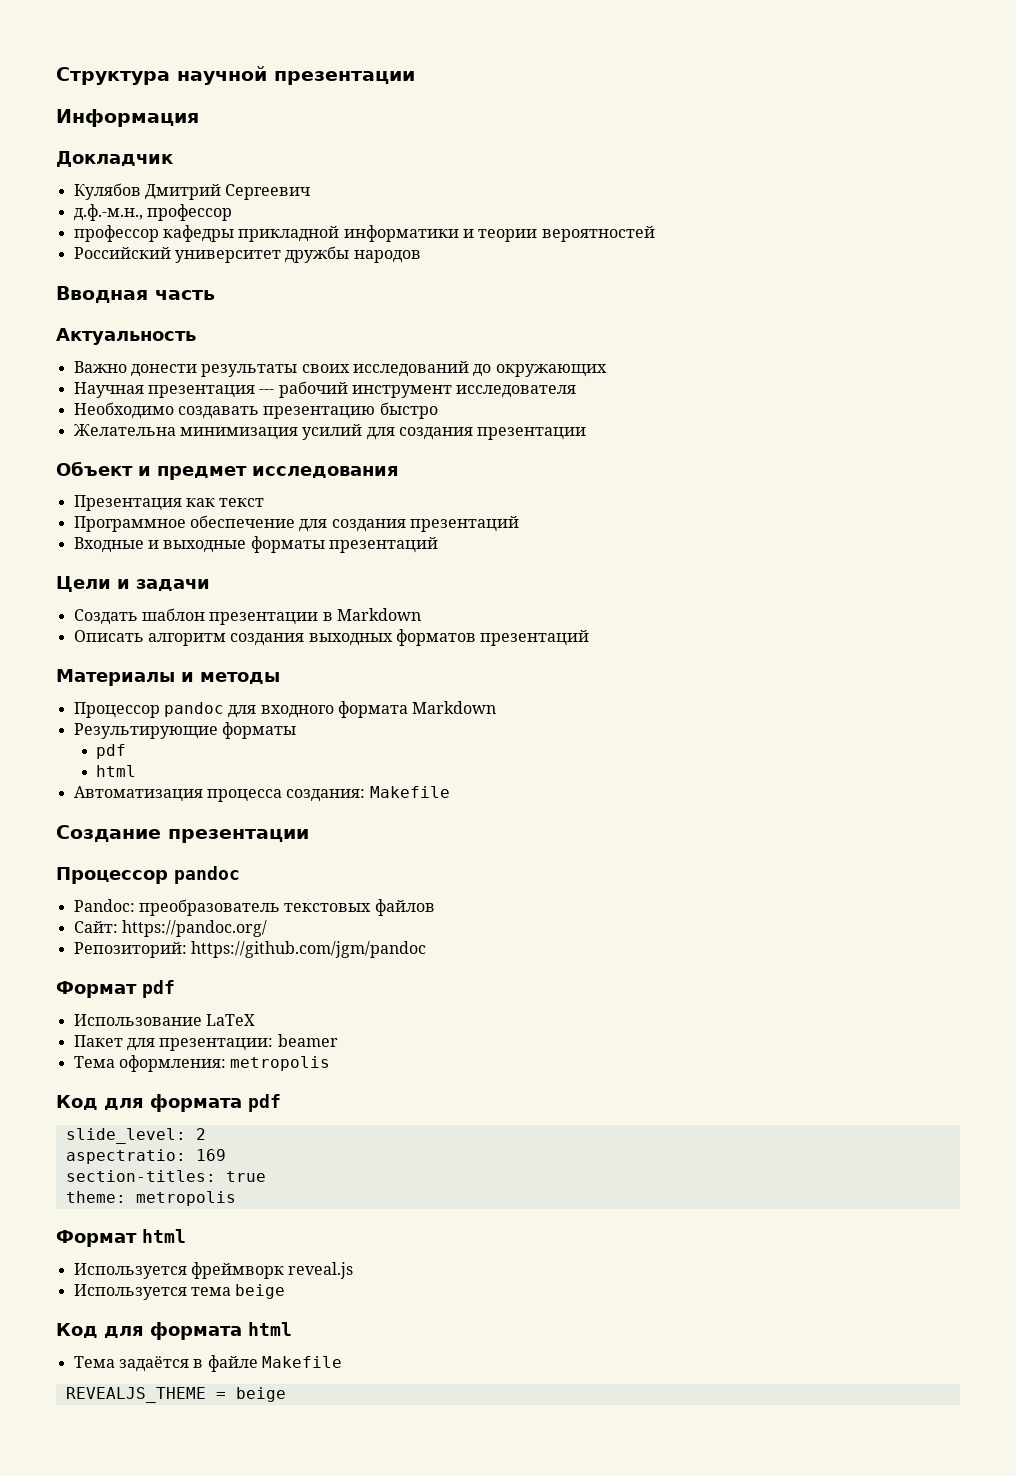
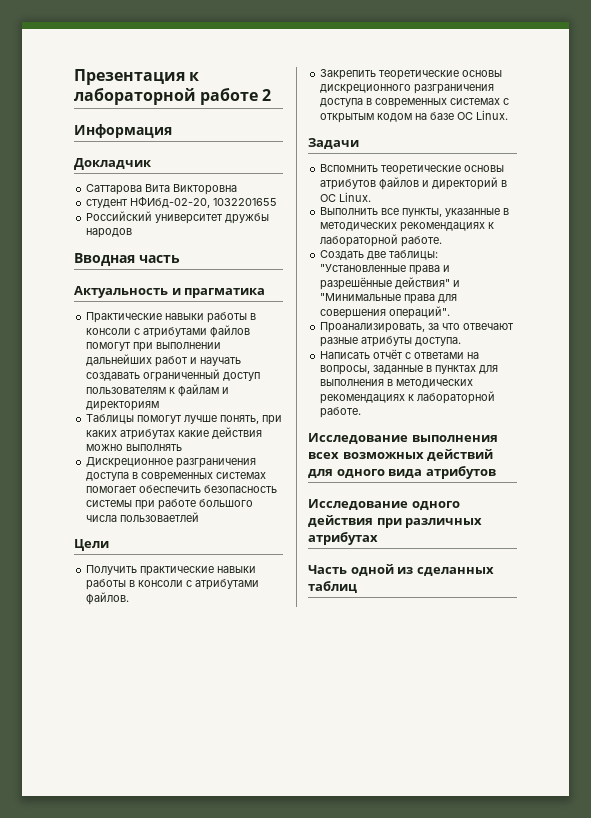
[56,66,415,85] [56,109,199,127] [56,151,173,167] [73,183,311,200] [73,204,232,221] [73,225,655,242] Структура научной презентации // Информация // Докладчик // Кулябов Дмитрий Сергеевич // д.ф.-м.н., профессор // профессор кафедры прикладной информатики и теории вероятностей -> [74,69,200,85] [74,88,272,105] [74,124,172,138] [74,158,152,170] [86,184,238,195] [86,197,278,208] Презентация к лабораторной работе 2 // Информация // Докладчик // Саттарова Вита Викторовна // студент НФИбд-02-20, 1032201655
[73,361,607,377] [73,381,577,398] [73,402,438,419] [73,424,587,440] [56,461,399,480] [73,495,265,511] [73,515,519,532] [73,536,438,553] [56,576,210,592] [73,608,421,625] [73,629,590,646] [56,669,280,686] [73,701,497,718] [73,722,296,739] [95,744,126,759] [95,765,136,777] [73,786,450,802] [56,825,309,843] [56,866,240,884] [73,899,435,916] [73,920,267,937] [73,941,426,958] [56,980,175,998] [73,1014,255,1026] [73,1034,338,1051] [73,1055,331,1072] [56,1094,281,1112] [65,1128,206,1144] [65,1149,226,1164] [65,1170,266,1182] [65,1191,236,1206] [56,1229,186,1247] [73,1262,354,1279] [73,1284,286,1300] [56,1322,292,1340] [73,1355,342,1372] [65,1387,286,1403] // Важно донести результаты своих исследований до окружающих // Научная презентация --- рабочий инструмент исследователя // Необходимо создавать презентацию быстро // Желательна минимизация усилий для создания презентации // Объект и предмет исследования // Презентация как текст // Программное обеспечение для создания презентаций // Входные и выходные форматы презентаций // Цели и задачи // Создать шаблон презентации в Markdown // Описать алгоритм создания выходных форматов презентаций // Материалы и методы // Процессор pandoc для входного формата Markdown // Результирующие форматы // pdf // html // Автоматизация процесса создания: Makefile // Создание презентации // Процессор pandoc // Pandoc: преобразователь текстовых файлов // Сайт: https://pandoc.org/ // Репозиторий: https://github.com/jgm/pandoc // Формат pdf // Использование LaTeX // Пакет для презентации: beamer // Тема оформления: metropolis // Код для формата pdf // slide_level: 2 // aspectratio: 169 // section-titles: true // theme: metropolis // Формат html // Используется фреймворк reveal.js // Используется тема beige // Код для формата html // Тема задаётся в файле Makefile // REVEALJS_THEME = beige -> [171,288,266,298] [86,312,257,323] [86,325,251,338] [86,342,222,352] [86,354,242,367] [86,369,261,382] [86,384,230,397] [86,401,160,411] [86,414,283,425] [86,427,263,440] [86,444,183,451] [86,457,257,468] [86,472,267,482] [86,485,278,493] [86,499,254,510] [86,512,200,522] [74,539,109,551] [86,565,257,576] [86,579,260,590] [86,592,130,605] [320,69,503,80] [320,84,495,94] [320,98,510,108] [320,110,509,123] [308,138,359,149] [320,164,505,175] [320,177,508,190] [320,192,372,202] [320,207,510,217] [320,222,495,232] [320,234,443,247] [320,250,439,260] [320,264,451,275] [320,277,461,290] [320,293,458,304] [320,306,451,319] [320,322,515,333] [320,336,462,347] [320,349,480,359] [320,365,499,375] [320,379,474,388] [320,391,496,404] [320,407,362,418] [308,433,498,444] [308,449,494,461] [308,466,496,479] [308,499,460,510] [308,515,483,528] [308,532,378,545] [308,564,494,576] [308,581,357,593] и прагматика // Практические навыки работы в консоли с атрибутами файлов помогут при выполнении дальнейших работ и научать создавать ограниченный доступ пользователям к файлам и директориям // Таблицы помогут лучше понять, при каких атрибутах какие действия можно выполнять // Дискреционное разграничения доступа в современных системах помогает обеспечить безопасность системы при работе большого числа пользоваетлей // Цели // Получить практические навыки работы в консоли с атрибутами файлов. // Закрепить теоретические основы дискреционного разграничения доступа в современных системах с открытым кодом на базе ОС Linux. // Задачи // Вспомнить теоретические основы атрибутов файлов и директорий в ОС Linux. // Выполнить все пункты, указанные в методических рекомендациях к лабораторной работе. // Создать две таблицы: "Установленные права и разрешённые действия" и "Минимальные права для совершения операций". // Проанализировать, за что отвечают разные атрибуты доступа. // Написать отчёт с ответами на вопросы, заданные в пунктах для выполнения в методических рекомендациях к лабораторной работе. // Исследование выполнения всех возможных действий для одного вида атрибутов // Исследование одного действия при различных атрибутах // Часть одной из сделанных таблиц

